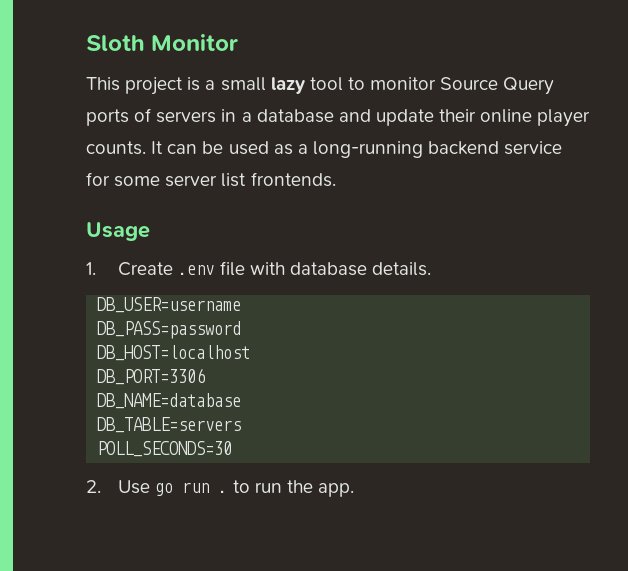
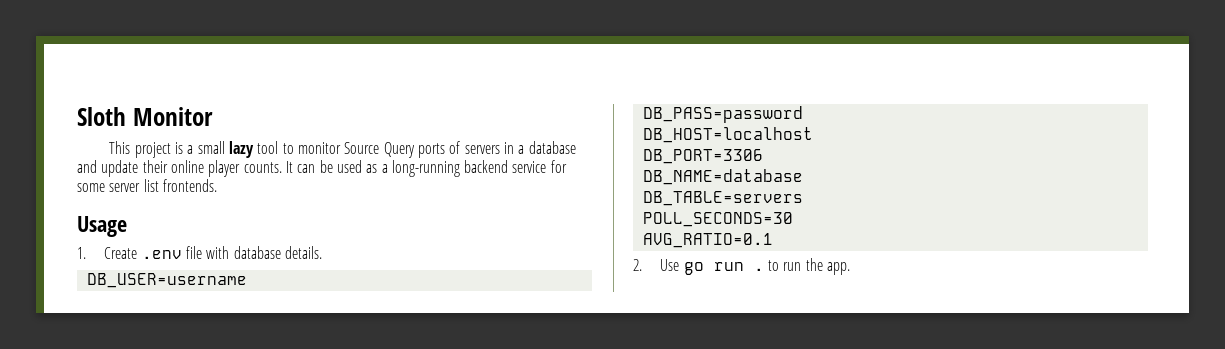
(233, 449) none -> [642,233,773,248] // AVG_RATIO=0.1

